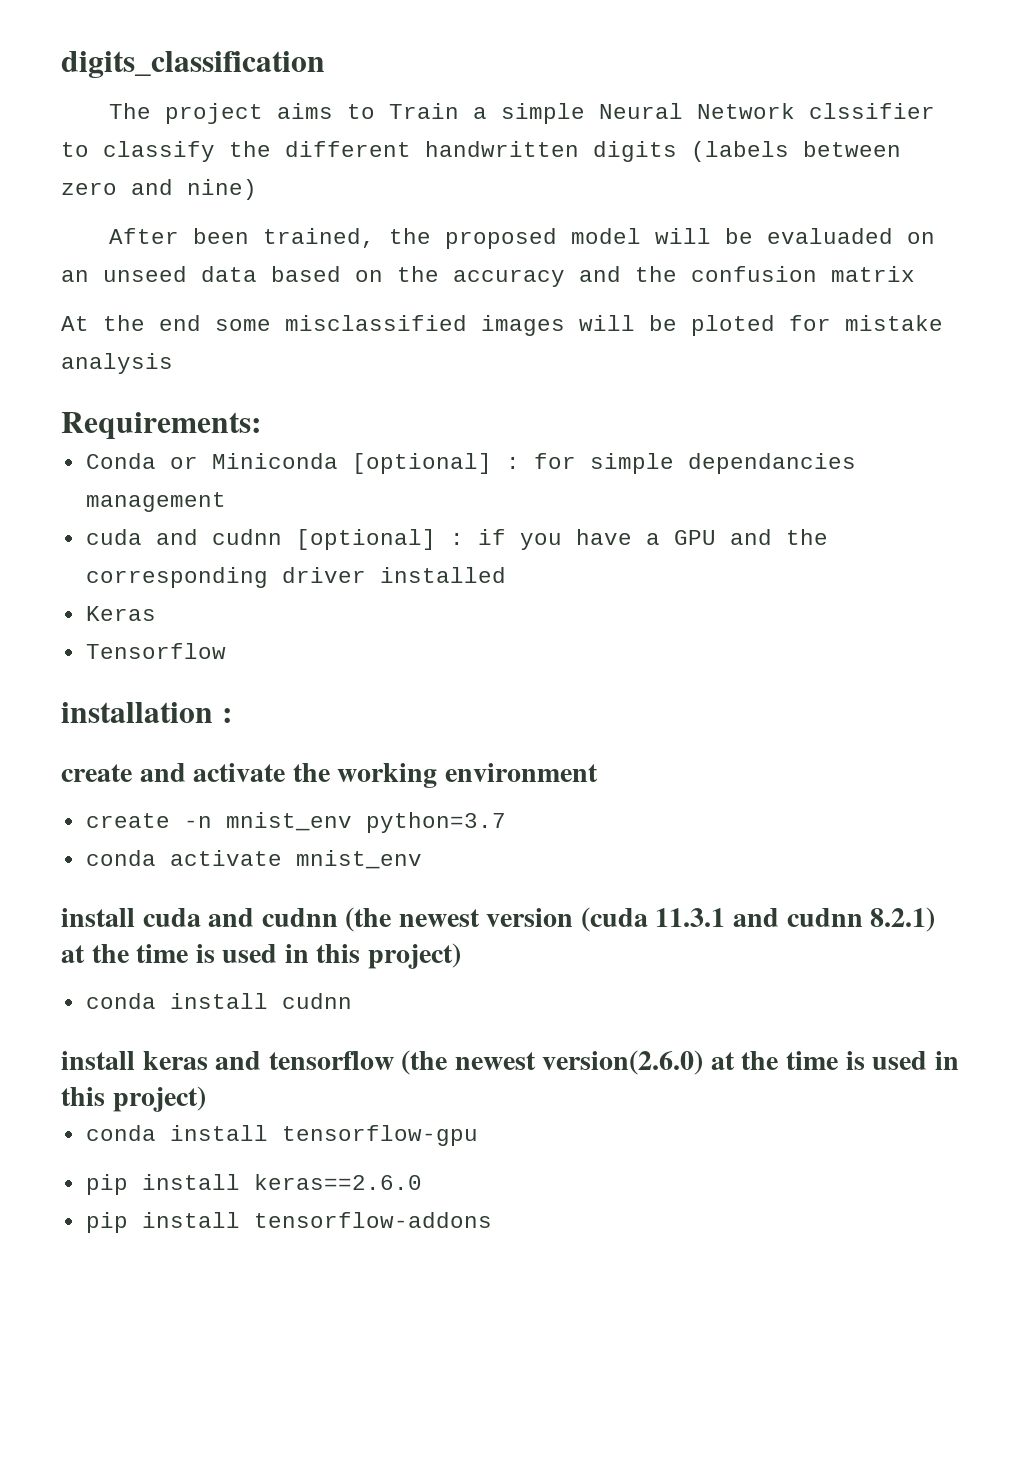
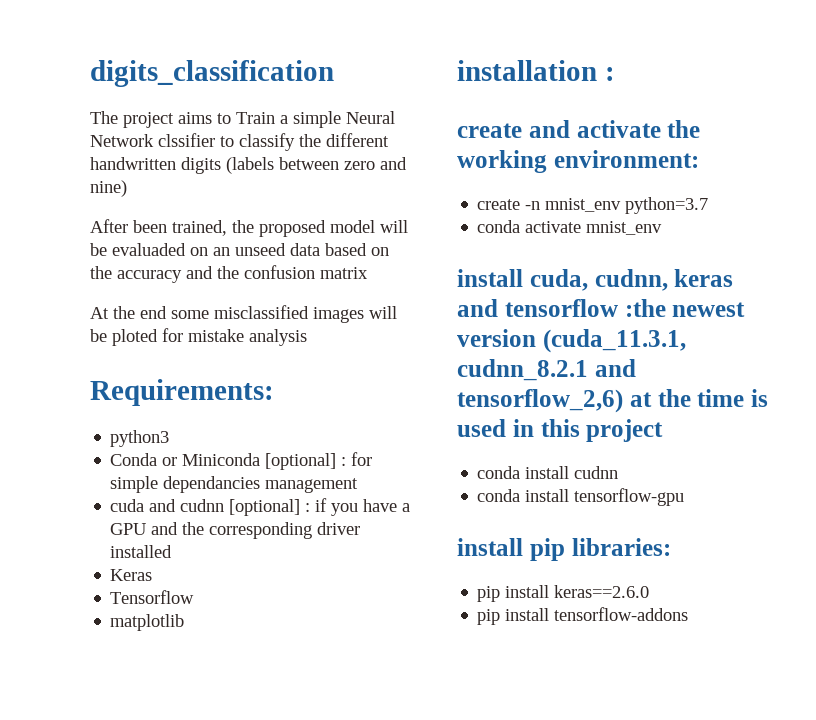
(261, 426) none -> [110,430,170,447] // python3
(226, 651) none -> [110,614,185,631] // matplotlib
[444,763,598,782] environment -> [553,150,699,168] environment:
[142,907,936,932] [61,943,461,969] cuda and cudnn (the newest version (cuda 11.3.1 and cudnn 8.2.1) at the time is used in this project) -> [529,269,734,291] [457,299,746,317] [457,329,686,353] [457,359,636,381] [457,389,768,413] [457,419,664,442] cuda, cudnn, keras and tensorflow :the newest version (cuda_11.3.1, cudnn_8.2.1 and tensorflow_2,6) at the time is used in this project
[61,1050,959,1075] [61,1086,206,1112] // install keras and tensorflow (the newest version(2.6.0) at the time is used in this project) -> (619, 472) none
(478, 1135) none -> [457,538,671,561] // install pip libraries:

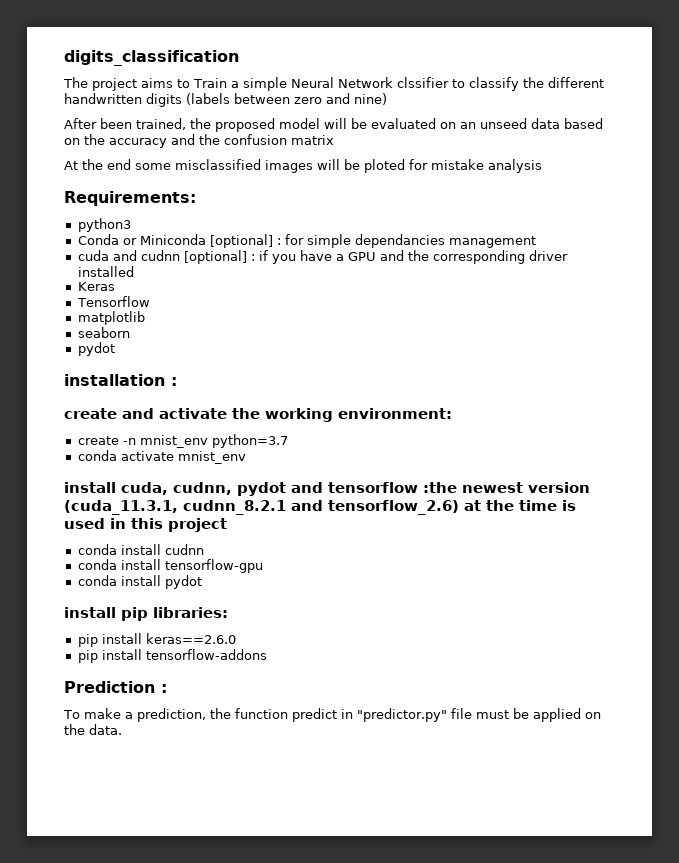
[112,243,186,256] evaluaded -> [371,118,436,129] evaluated
(185, 622) none -> [77,327,130,338] [77,342,115,356] // seaborn // pydot
[674,269,734,287] keras -> [237,482,286,496] pydot
[457,389,623,413] tensorflow_2,6) -> [328,500,459,515] tensorflow_2.6)
(685, 497) none -> [77,575,202,589] // conda install pydot
(689, 614) none -> [64,681,167,693] [63,708,601,722] [64,724,122,735] // Prediction : // To make a prediction, the function predict in "predictor.py" file must be applied on the data.

